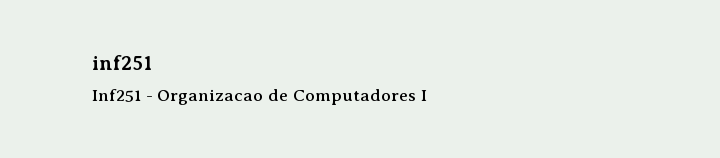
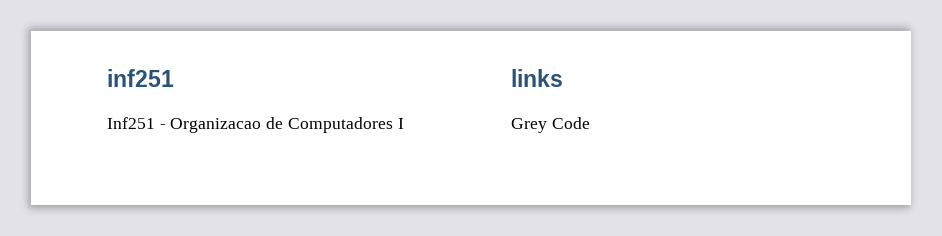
(427, 95) none -> [511,69,563,87] [511,117,590,133] // links // Grey Code

